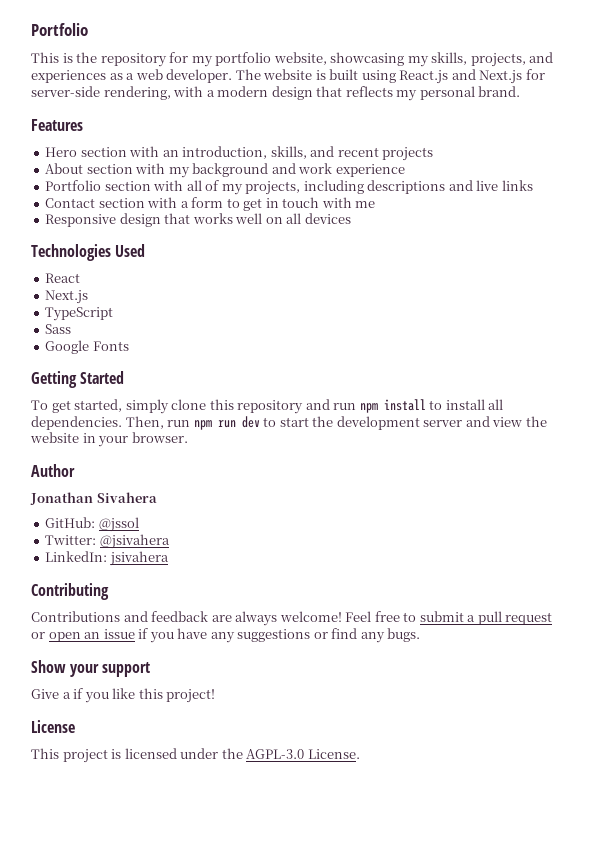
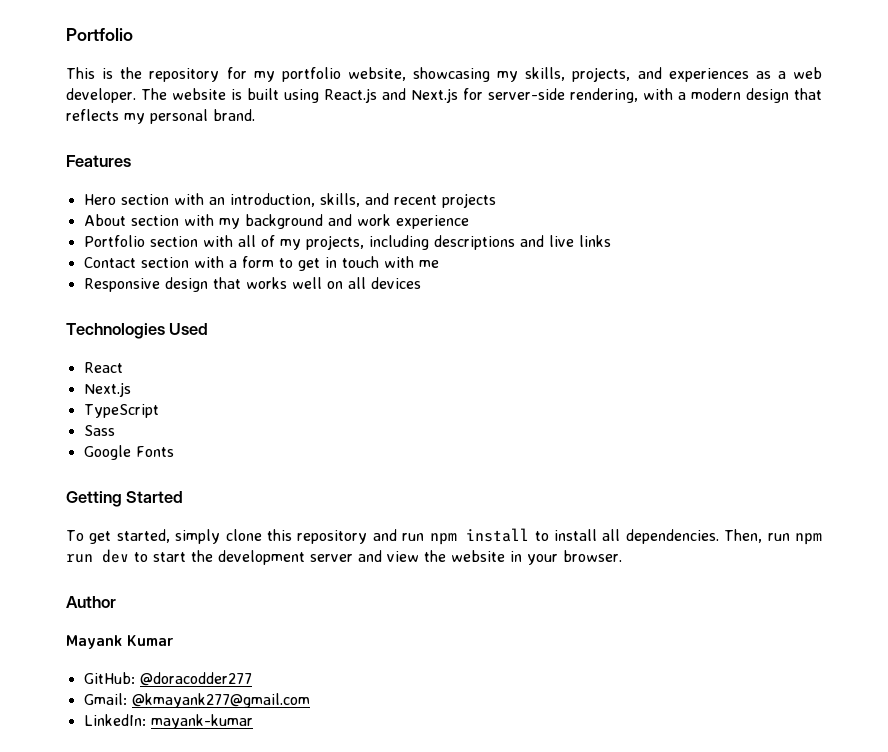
[30,492,157,505] Jonathan Sivahera -> [66,635,174,649] Mayank Kumar
[98,517,139,532] [45,534,170,549] [45,551,169,566] [31,583,109,600] [31,611,553,626] [31,628,421,643] [31,660,151,677] [31,688,216,703] [31,720,75,733] [31,748,360,763] @jssol // Twitter: @jsivahera // LinkedIn: jsivahera // Contributing // Contributions and feedback are always welcome! Feel free to submit a pull request or open an issue if you have any suggestions or find any bugs. // Show your support // Give a if you like this project! // License // This project is licensed under the AGPL-3.0 License. -> [139,672,252,686] [83,693,310,708] [83,714,253,729] @doracodder277 // Gmail: @kmayank277@gmail.com // LinkedIn: mayank-kumar

